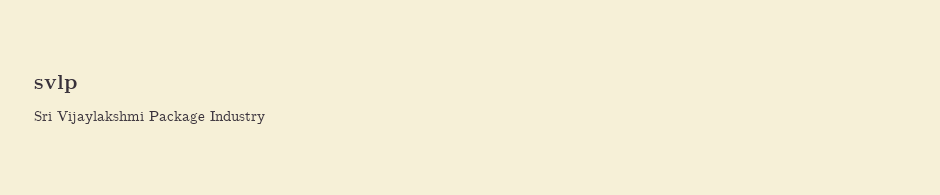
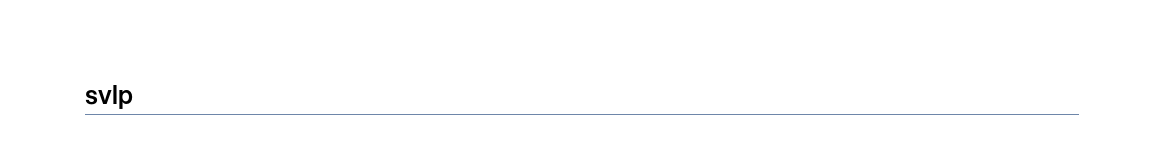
[34,111,265,124] // Sri Vijaylakshmi Package Industry -> (133, 97) none

